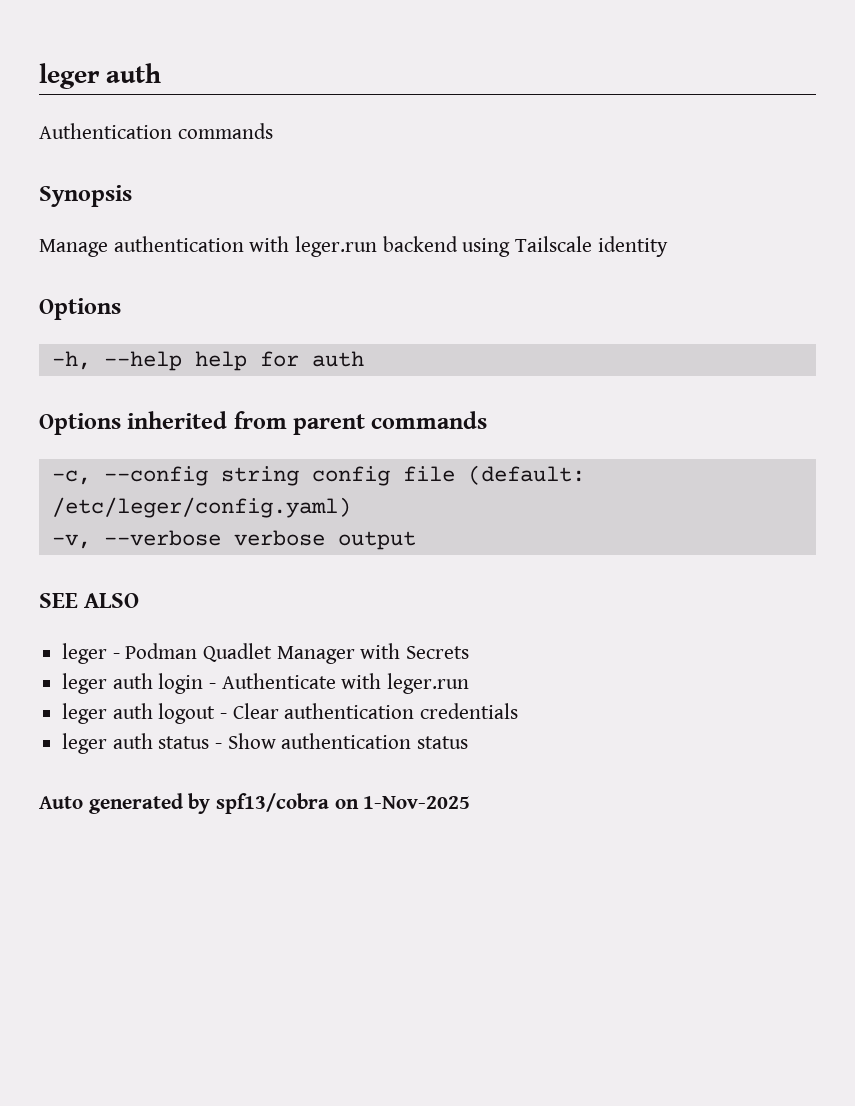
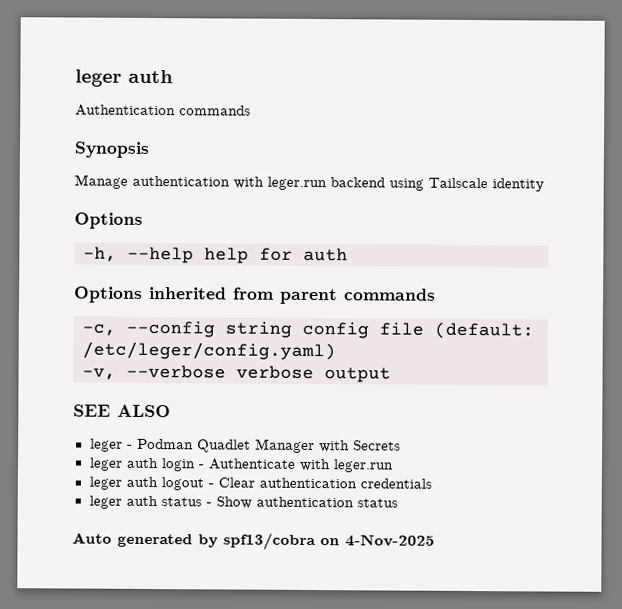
[363,796,471,809] 1-Nov-2025 -> [345,534,435,547] 4-Nov-2025

